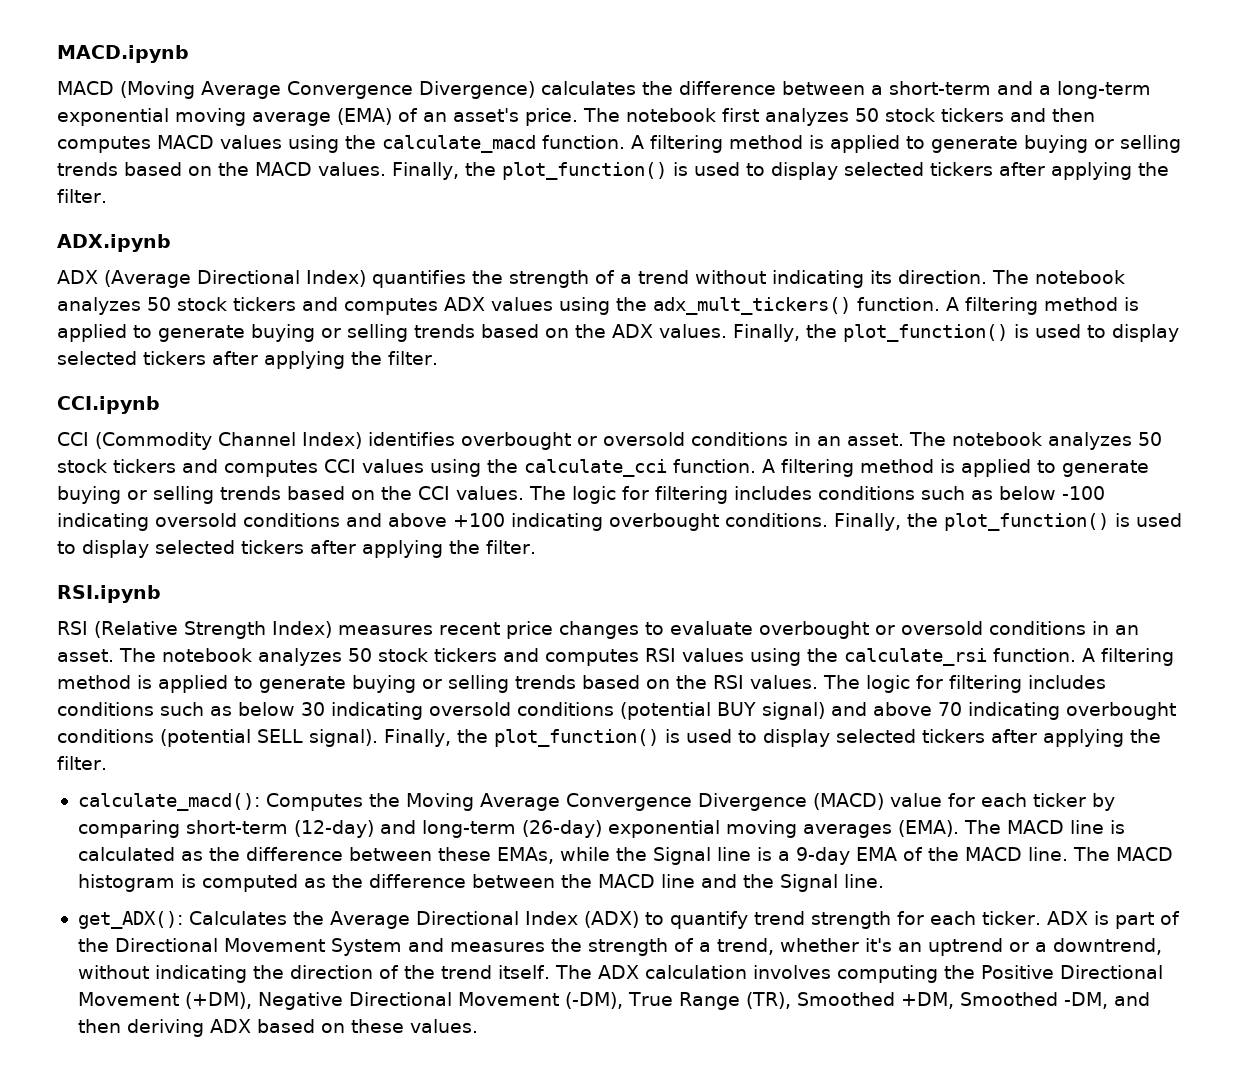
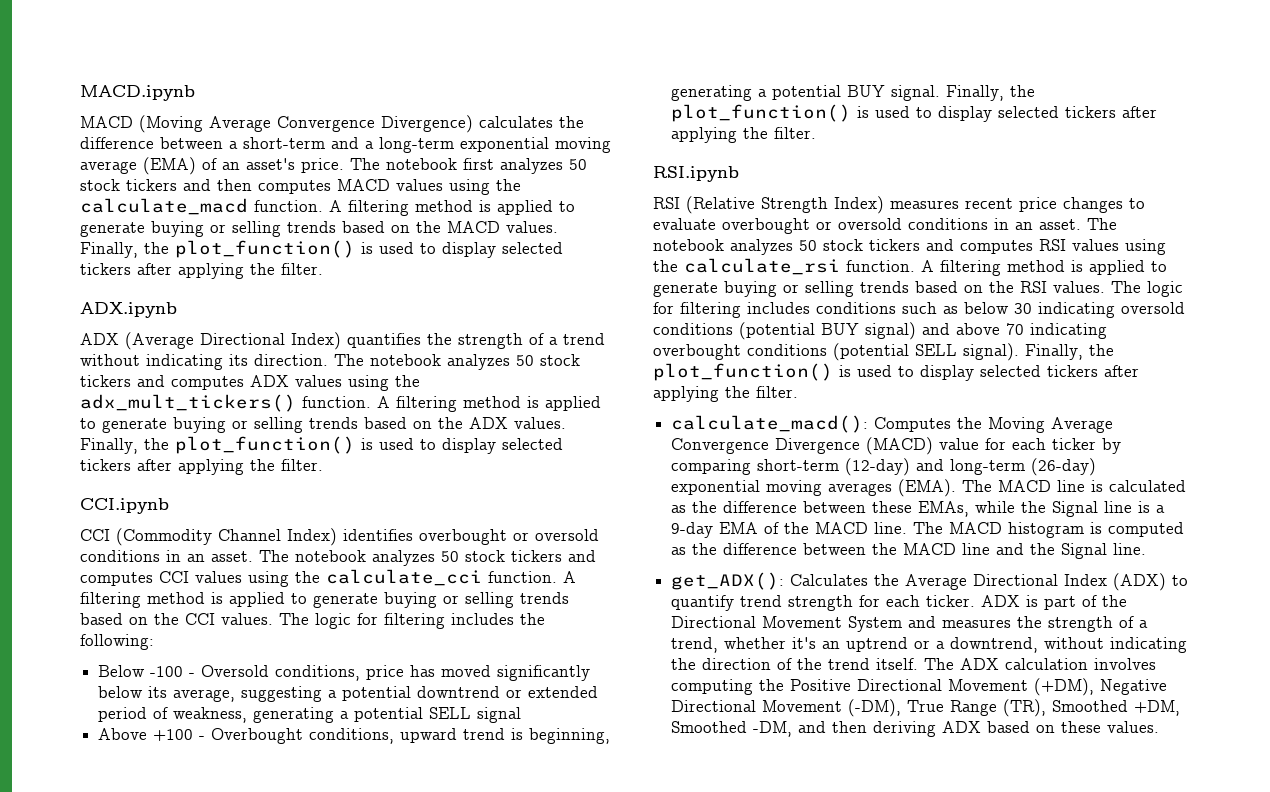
[818,486,1105,500] [57,513,828,531] conditions such as below -100 indicating oversold conditions and above +100 indicating overbought conditions. -> [520,613,545,625] [80,634,154,650] [98,665,591,681] [98,686,599,702] [98,707,522,723] [98,728,611,744] [671,85,941,101] the following: // Below -100 - Oversold conditions, price has moved significantly below its average, suggesting a potential downtrend or extended period of weakness, generating a potential SELL signal // Above +100 - Overbought conditions, upward trend is beginning, generating a potential BUY signal.

